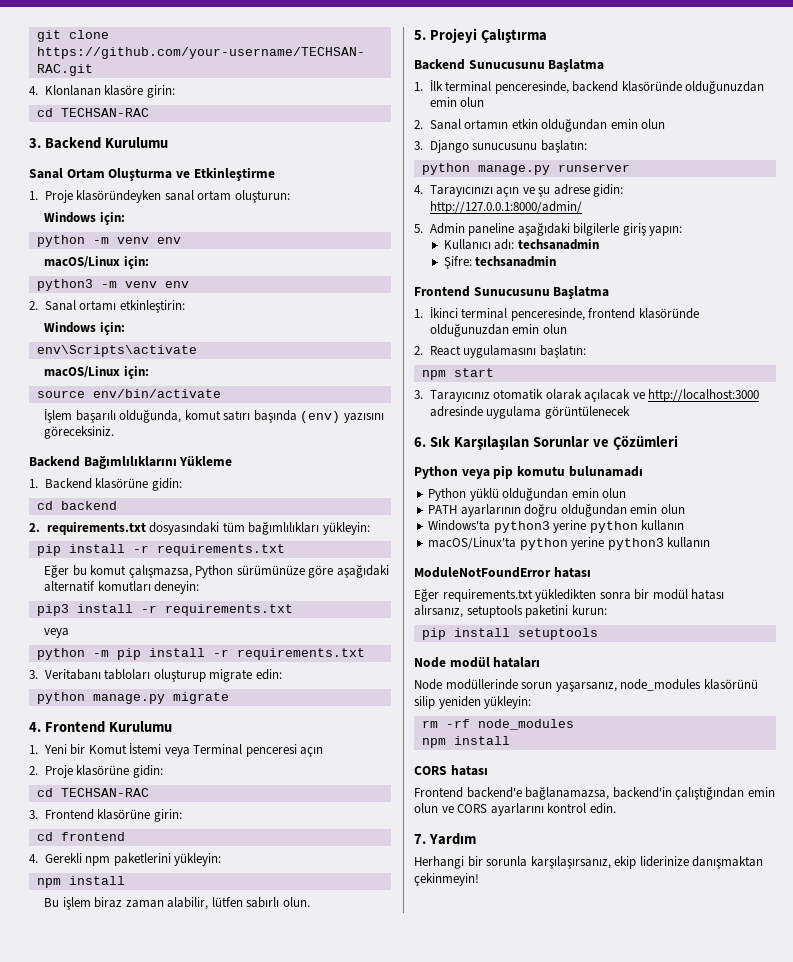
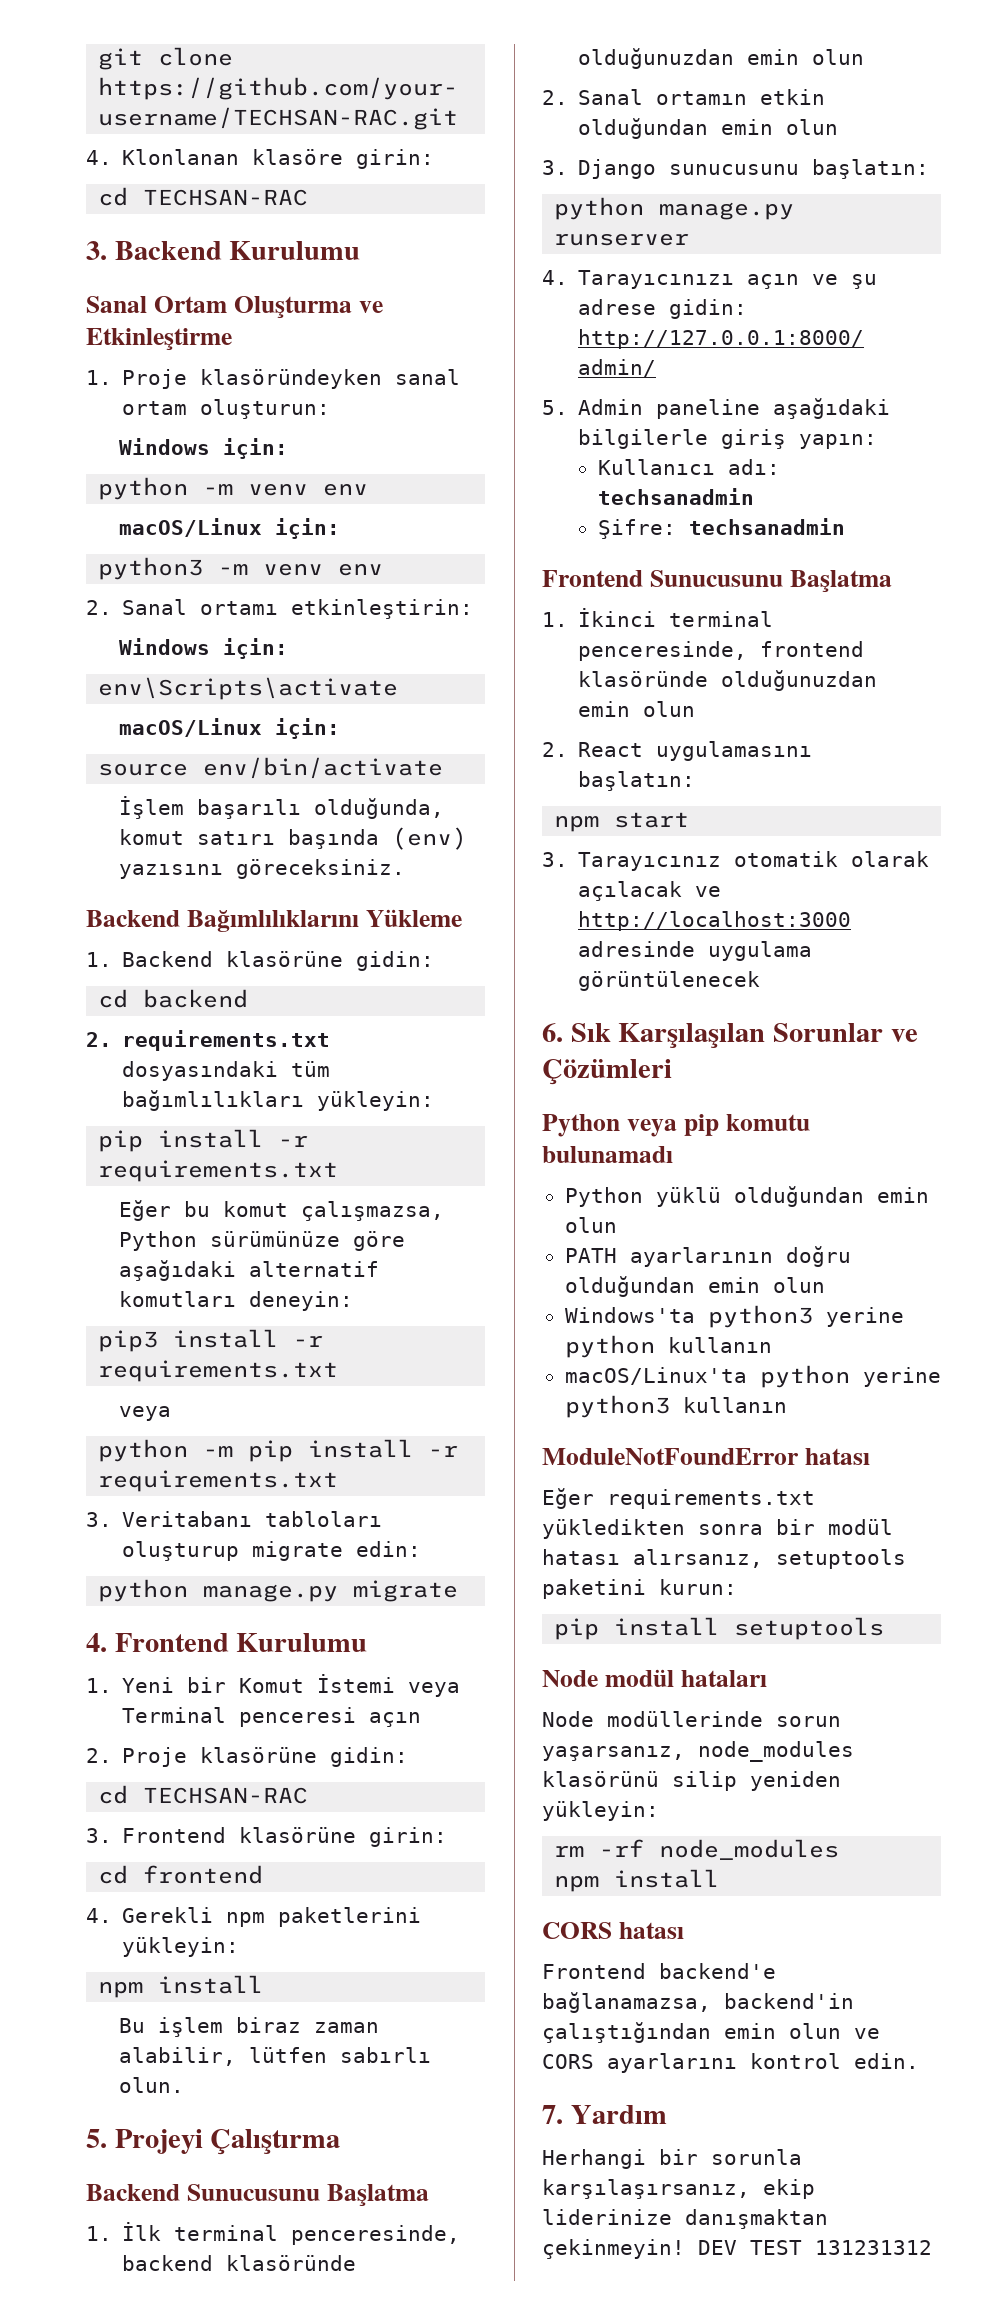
(479, 879) none -> [698,2240,932,2255] DEV TEST 131231312

